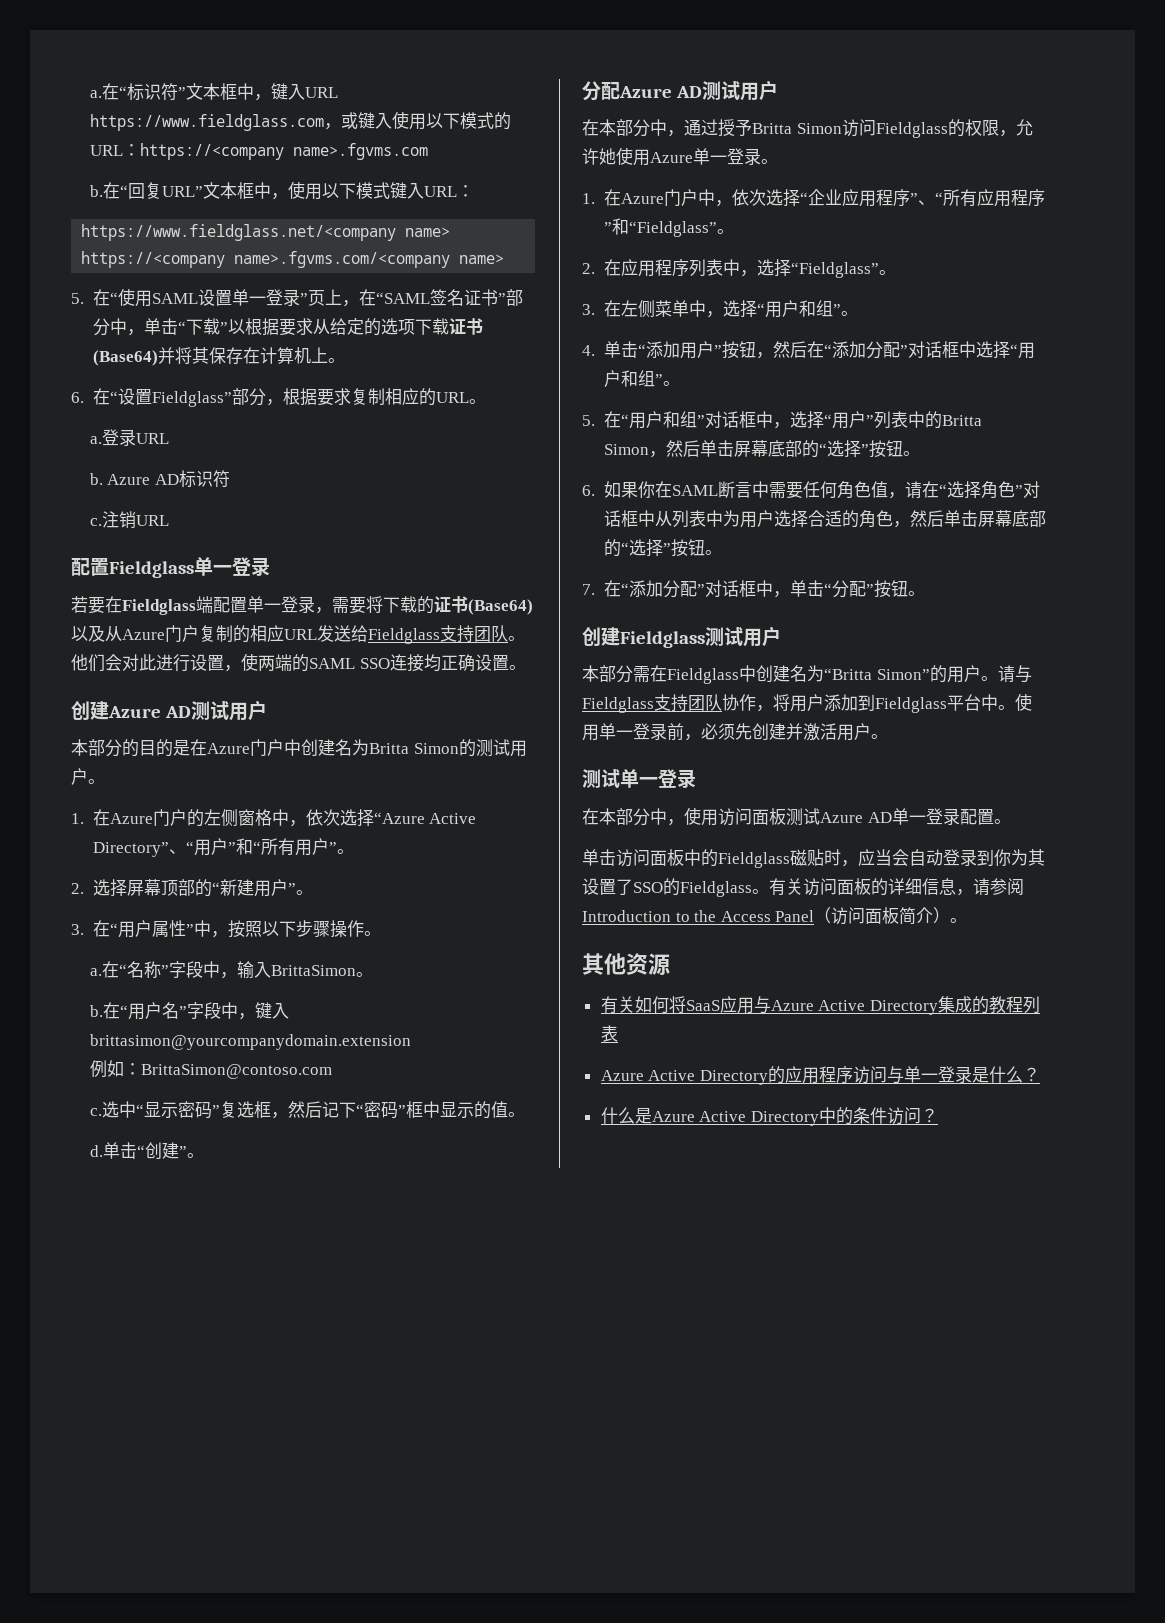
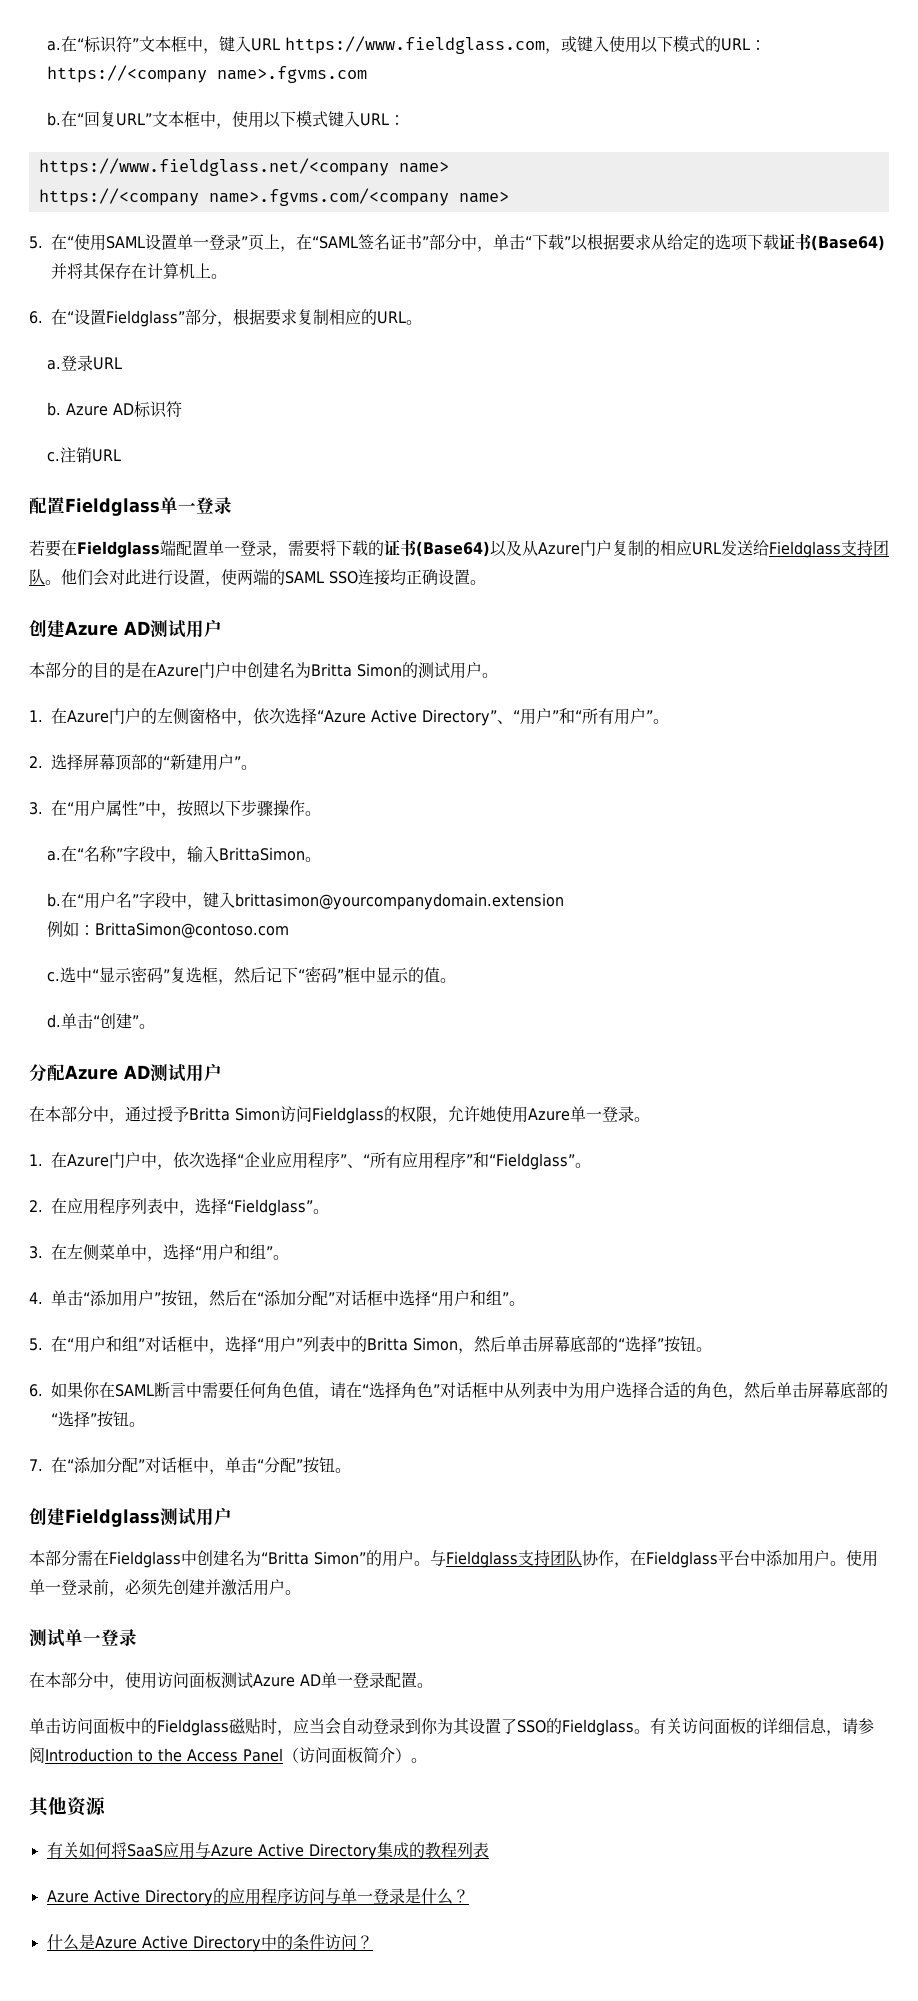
[997,665,1015,683] 请 -> (430, 1563) none
[773,694,875,712] 将用户添加到 -> [629,1550,646,1566] 在
(998, 702) none -> [765,1550,830,1567] 添加用户

